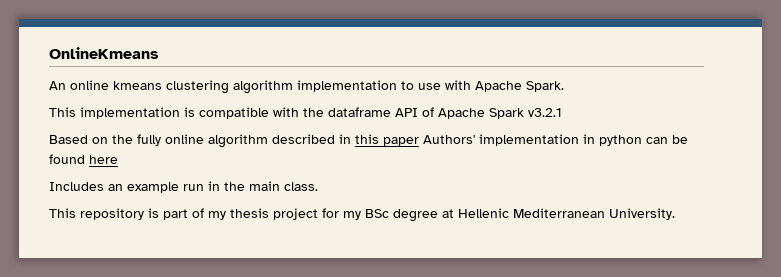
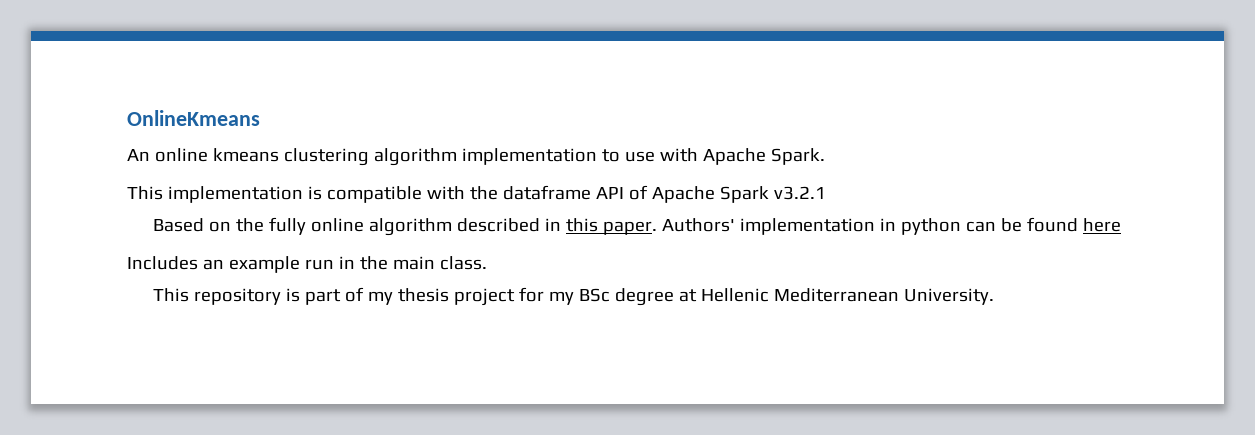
[383,137,419,146] paper -> [602,221,657,235] paper.

